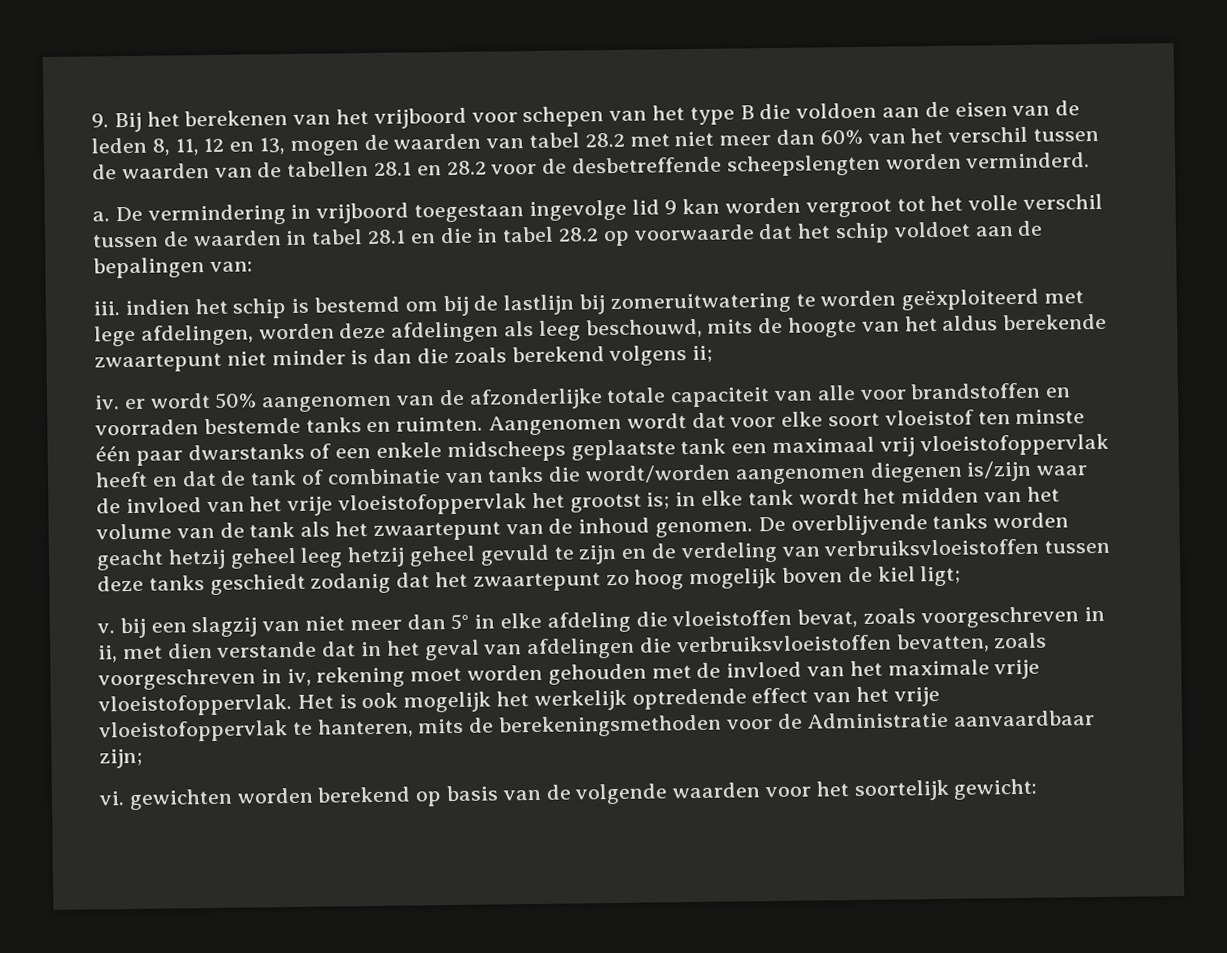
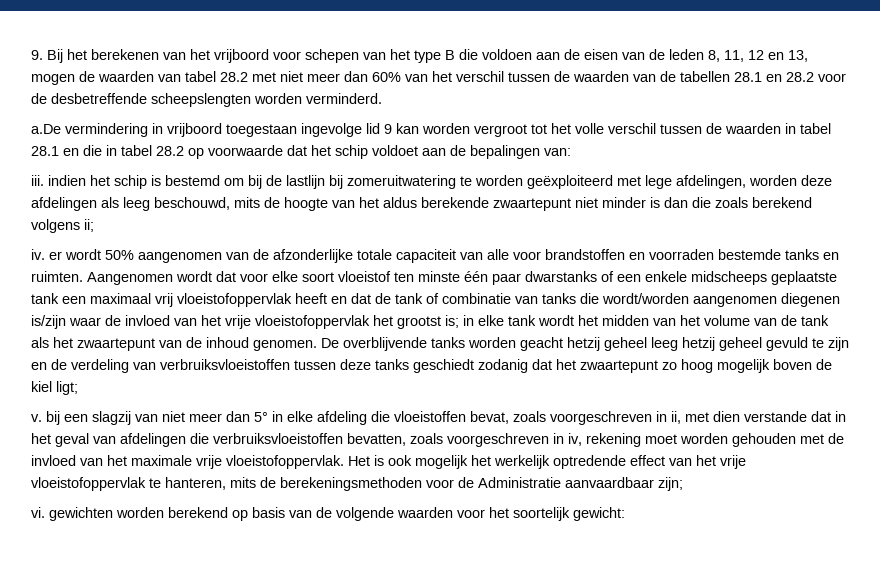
[92,206,143,222] a. De -> [31,124,61,134] a.De

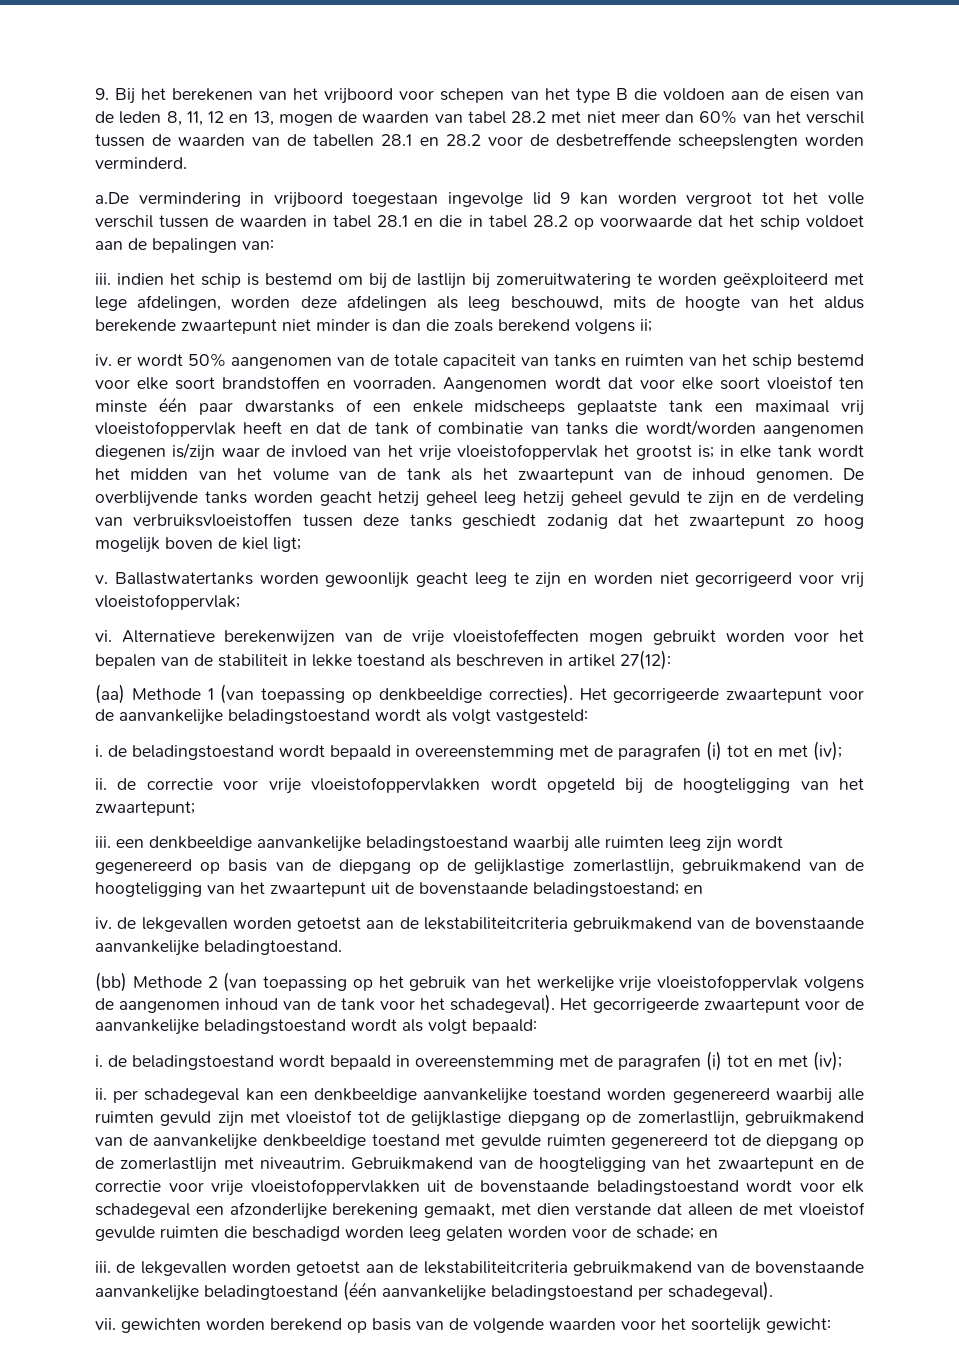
[273,249,353,263] afzonderlijke -> (389, 360) none
[487,249,839,260] [31,271,83,282] alle voor brandstoffen en voorraden bestemde tanks en ruimten. -> [554,354,864,369] [95,376,437,390] tanks en ruimten van het schip bestemd voor elke soort brandstoffen en voorraden.
[46,411,846,425] [31,433,844,447] [31,455,746,469] [31,477,683,491] [31,507,45,518] bij een slagzij van niet meer dan 5° in elke afdeling die vloeistoffen bevat, zoals voorgeschreven in ii, met dien verstande dat in het geval van afdelingen die verbruiksvloeistoffen bevatten, zoals voorgeschreven in iv, rekening moet worden gehouden met de invloed van het maximale vrije vloeistofoppervlak. Het is ook mogelijk het werkelijk optredende effect van het vrije vloeistofoppervlak te hanteren, mits de berekeningsmethoden voor de Administratie aanvaardbaar zijn; // vi. -> [114,572,864,588] [95,594,240,610] [95,629,865,646] [95,650,671,670] [95,684,865,704] [95,709,588,725] [95,741,842,761] [95,777,864,794] [95,801,195,816] [95,836,783,852] [95,859,864,875] [95,882,703,897] [95,917,864,932] [95,940,342,956] [95,972,864,992] [95,994,864,1014] [95,1019,537,1035] [95,1051,842,1071] [95,1088,864,1104] [95,1110,864,1127] [95,1134,864,1150] [95,1157,864,1173] [95,1179,864,1196] [95,1202,865,1219] [95,1226,718,1241] [95,1261,865,1276] [95,1281,773,1301] [95,1318,116,1330] Ballastwatertanks worden gewoonlijk geacht leeg te zijn en worden niet gecorrigeerd voor vrij vloeistofoppervlak; // vi. Alternatieve berekenwijzen van de vrije vloeistofeffecten mogen gebruikt worden voor het bepalen van de stabiliteit in lekke toestand als beschreven in artikel 27(12): // (aa) Methode 1 (van toepassing op denkbeeldige correcties). Het gecorrigeerde zwaartepunt voor de aanvankelijke beladingstoestand wordt als volgt vastgesteld: // i. de beladingstoestand wordt bepaald in overeenstemming met de paragrafen (i) tot en met (iv); // ii. de correctie voor vrije vloeistofoppervlakken wordt opgeteld bij de hoogteligging van het zwaartepunt; // iii. een denkbeeldige aanvankelijke beladingstoestand waarbij alle ruimten leeg zijn wordt gegenereerd op basis van de diepgang op de gelijklastige zomerlastlijn, gebruikmakend van de hoogteligging van het zwaartepunt uit de bovenstaande beladingstoestand; en // iv. de lekgevallen worden getoetst aan de lekstabiliteitcriteria gebruikmakend van de bovenstaande aanvankelijke beladingtoestand. // (bb) Methode 2 (van toepassing op het gebruik van het werkelijke vrije vloeistofoppervlak volgens de aangenomen inhoud van de tank voor het schadegeval). Het gecorrigeerde zwaartepunt voor de aanvankelijke beladingstoestand wordt als volgt bepaald: // i. de beladingstoestand wordt bepaald in overeenstemming met de paragrafen (i) tot en met (iv); // ii. per schadegeval kan een denkbeeldige aanvankelijke toestand worden gegenereerd waarbij alle ruimten gevuld zijn met vloeistof tot de gelijklastige diepgang op de zomerlastlijn, gebruikmakend van de aanvankelijke denkbeeldige toestand met gevulde ruimten gegenereerd tot de diepgang op de zomerlastlijn met niveautrim. Gebruikmakend van de hoogteligging van het zwaartepunt en de correctie voor vrije vloeistofoppervlakken uit de bovenstaande beladingstoestand wordt voor elk schadegeval een afzonderlijke berekening gemaakt, met dien verstande dat alleen de met vloeistof gevulde ruimten die beschadigd worden leeg gelaten worden voor de schade; en // iii. de lekgevallen worden getoetst aan de lekstabiliteitcriteria gebruikmakend van de bovenstaande aanvankelijke beladingtoestand (één aanvankelijke beladingstoestand per schadegeval). // vii.

